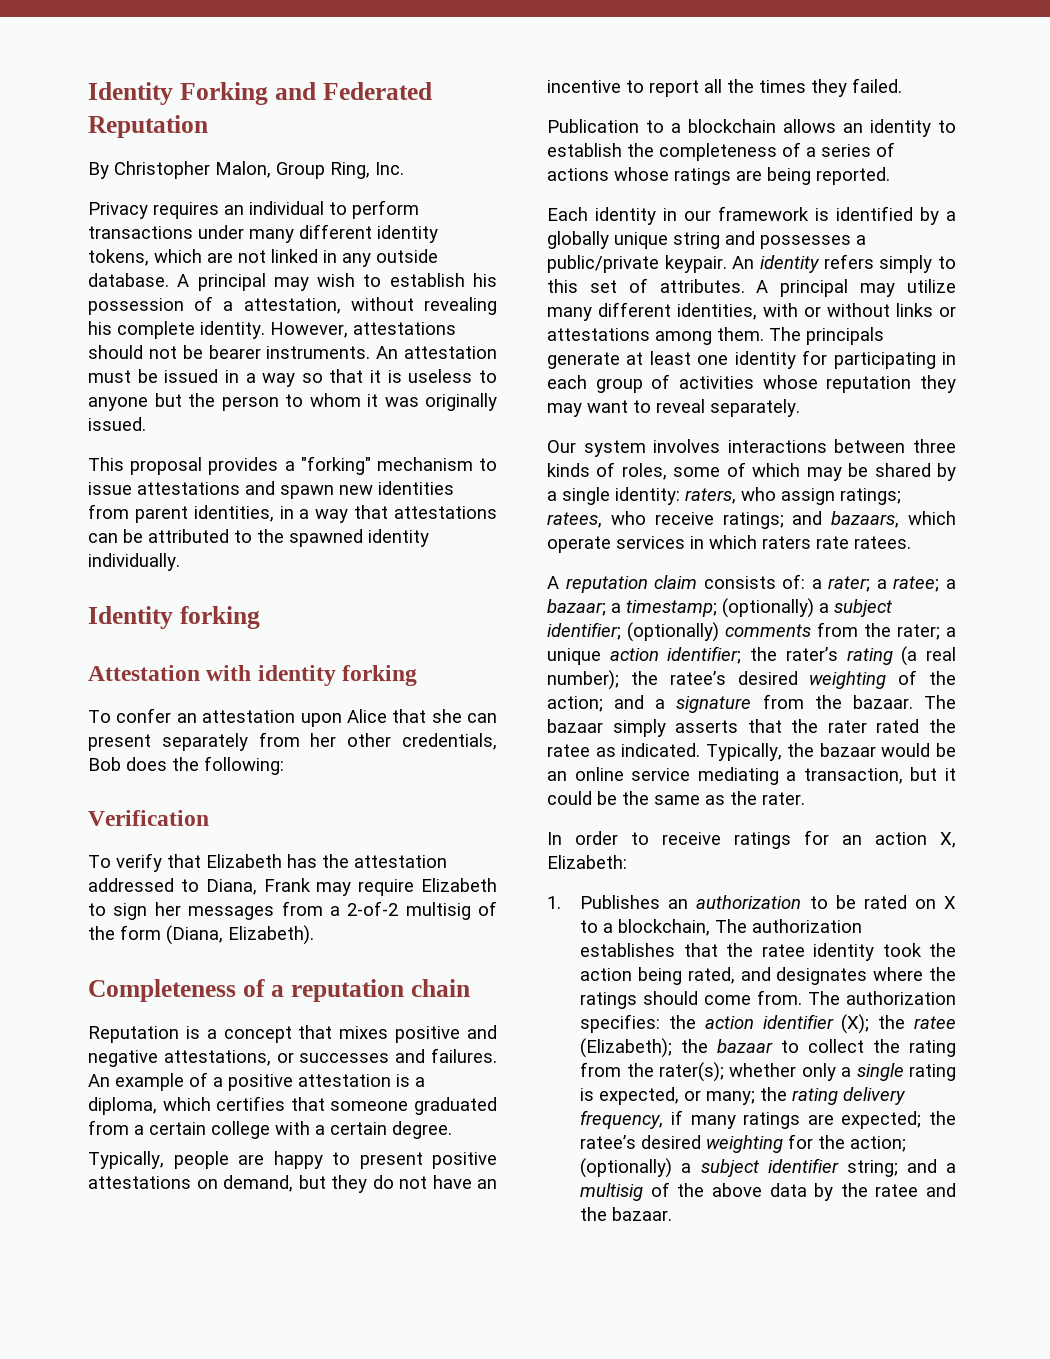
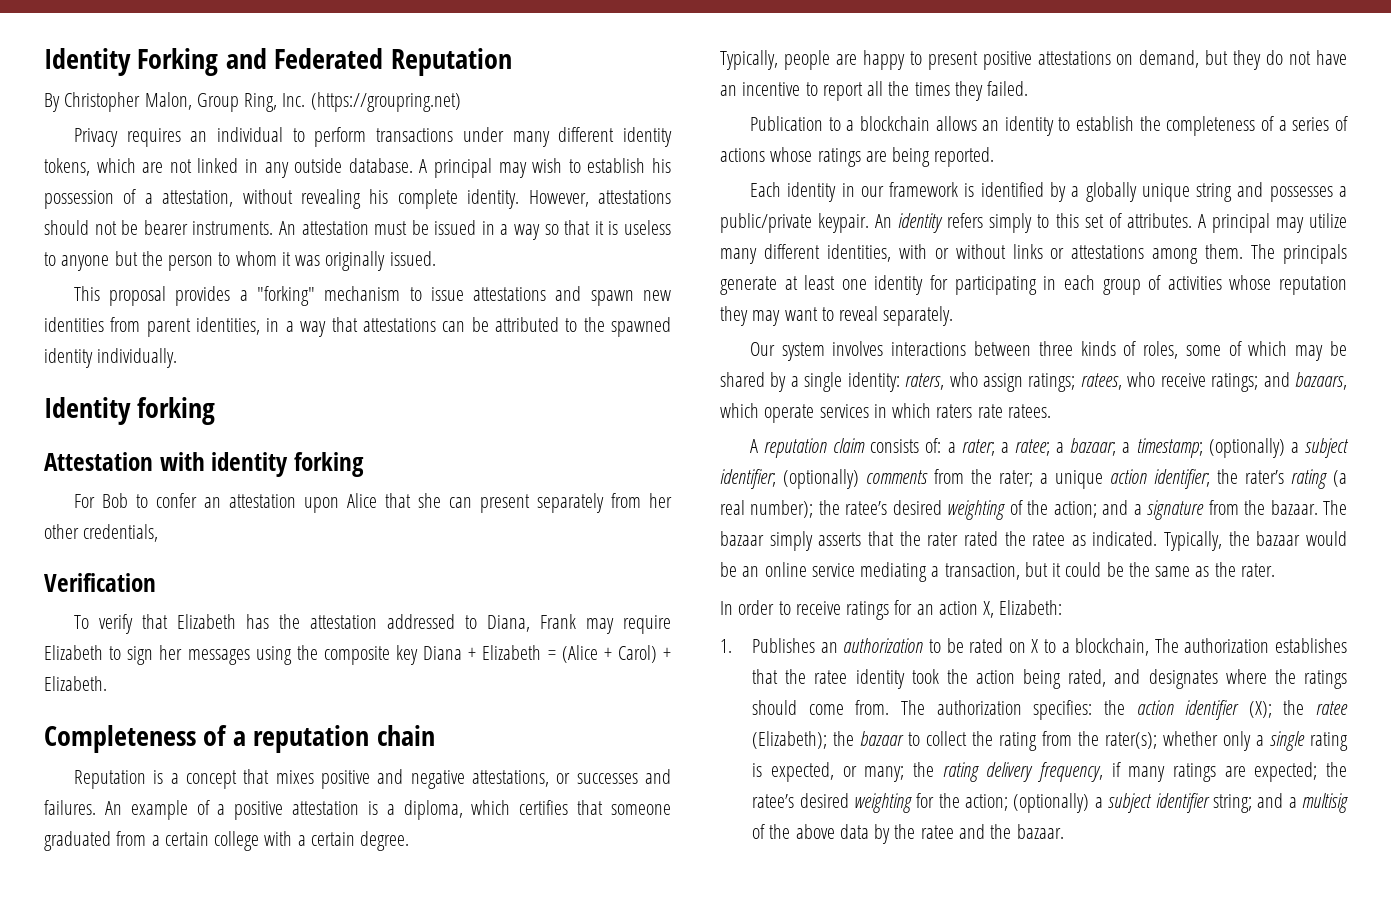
(404, 168) none -> [310,92,461,112] (https://groupring.net)
[88,710,111,723] To -> [73,493,148,508] For Bob to
[88,756,284,775] Bob does the following: -> (159, 533) none
[281,901,497,920] [88,925,314,945] from a 2-of-2 multisig of the form (Diana, Elizabeth). -> [255,645,671,665] [44,676,107,691] using the composite key Diana + Elizabeth = (Alice + Carol) + Elizabeth.

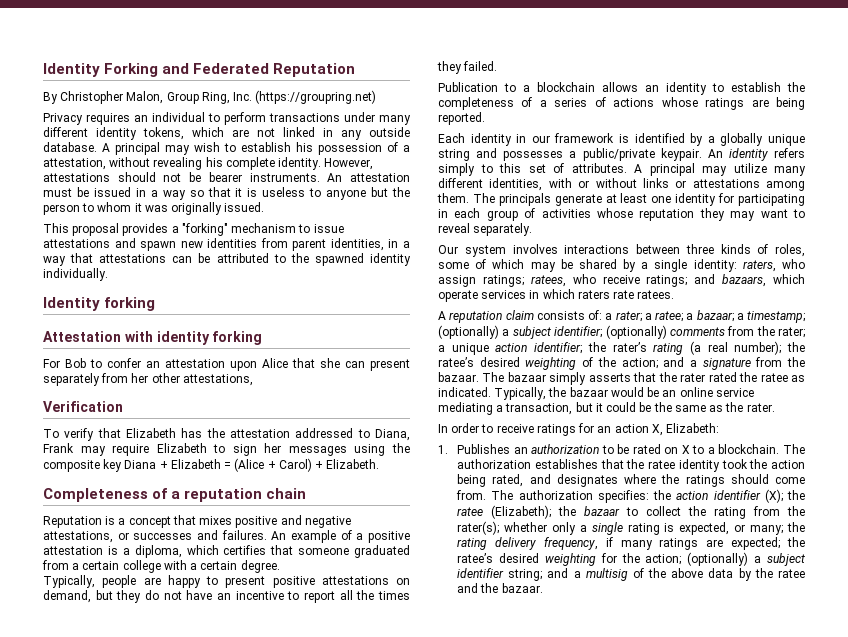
[83,524,159,542] credentials, -> [182,374,253,386] attestations,
[1075,638,1150,656] blockchain, -> [718,444,780,454] blockchain.

